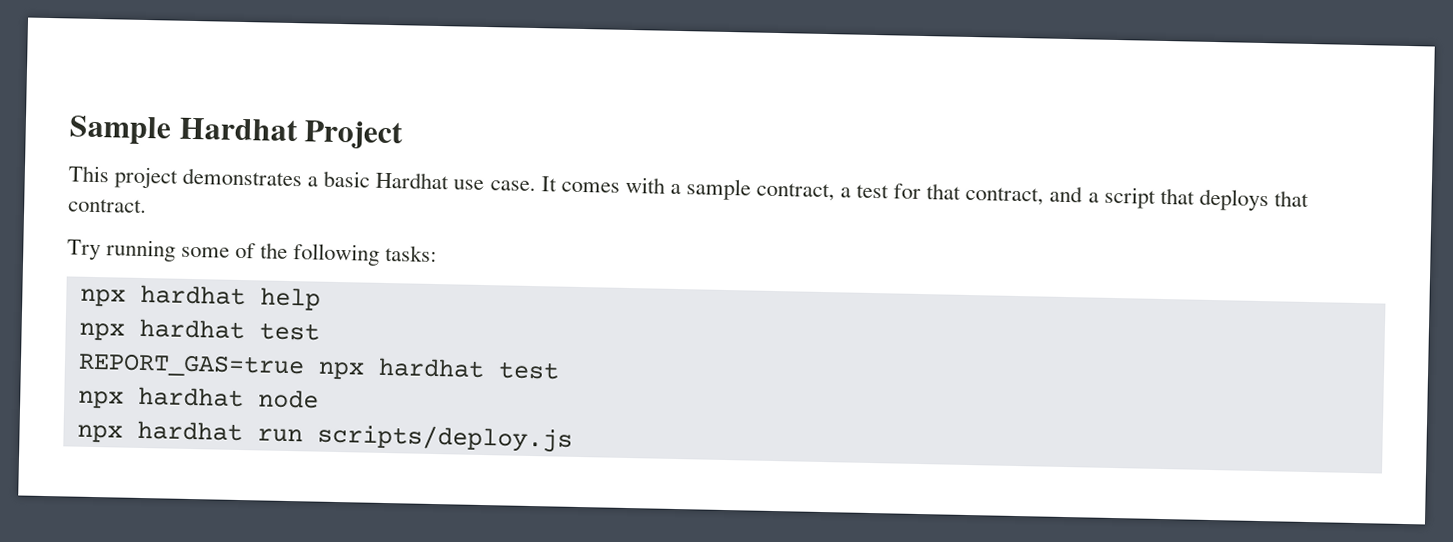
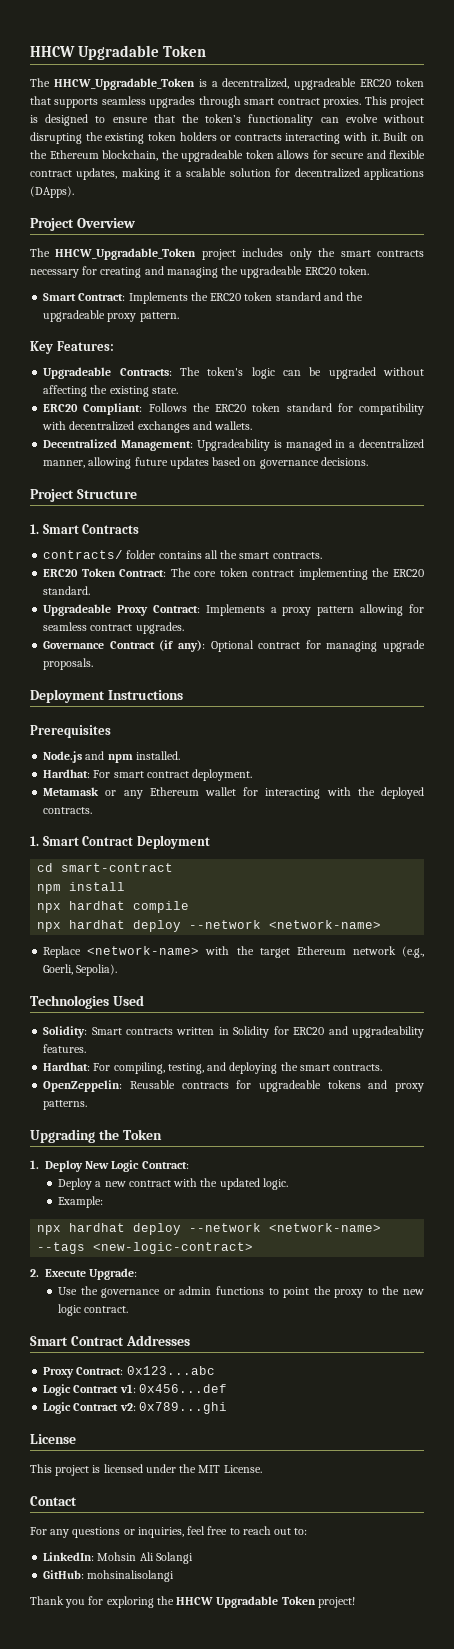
[69,115,404,150] [68,165,1309,212] [68,198,147,214] [67,239,438,266] [79,284,321,311] [78,318,320,341] [77,352,560,380] [77,386,319,409] [76,420,573,453] Sample Hardhat Project // This project demonstrates a basic Hardhat use case. It comes with a sample contract, a test for that contract, and a script that deploys that contract. // Try running some of the following tasks: // npx hardhat help // npx hardhat test // REPORT_GAS=true npx hardhat test // npx hardhat node // npx hardhat run scripts/deploy.js -> [30,45,207,60] [30,78,424,90] [30,96,424,108] [30,114,424,126] [30,132,424,144] [30,150,425,162] [30,168,424,180] [30,186,74,198] [30,218,135,231] [30,248,424,260] [30,266,369,278] [43,292,364,304] [43,310,179,322] [30,341,114,354] [43,367,425,379] [43,385,178,397] [43,403,425,415] [42,421,253,433] [43,439,424,451] [43,457,368,469] [30,489,137,502] [30,524,140,534] [43,550,322,559] [43,568,425,580] [43,586,91,595] [43,604,424,616] [43,622,184,634] [43,640,426,652] [43,658,94,670] [30,689,183,703] [30,725,111,738] [43,751,180,763] [43,769,253,781] [43,787,424,799] [43,807,93,814] [30,835,210,849] [37,863,174,872] [37,882,126,894] [37,901,190,913] [37,920,382,932] [43,946,424,958] [43,964,118,976] [30,995,144,1009] [43,1026,424,1038] [43,1044,87,1053] [43,1062,383,1074] [43,1080,425,1092] [43,1100,88,1110] [30,1129,162,1143] [30,1160,189,1172] [58,1178,288,1190] [58,1196,104,1208] [37,1223,382,1235] [37,1242,254,1254] [30,1268,138,1280] [58,1286,425,1298] [58,1304,129,1316] [30,1335,190,1346] [43,1366,215,1378] [43,1384,227,1396] [43,1402,227,1414] [30,1434,76,1444] [30,1464,262,1476] [30,1496,77,1506] [30,1526,308,1538] [43,1552,193,1564] [43,1570,175,1582] [30,1596,355,1608] HHCW Upgradable Token // The HHCW_Upgradable_Token is a decentralized, upgradeable ERC20 token that supports seamless upgrades through smart contract proxies. This project is designed to ensure that the token’s functionality can evolve without disrupting the existing token holders or contracts interacting with it. Built on the Ethereum blockchain, the upgradeable token allows for secure and flexible contract updates, making it a scalable solution for decentralized applications (DApps). // Project Overview // The HHCW_Upgradable_Token project includes only the smart contracts necessary for creating and managing the upgradeable ERC20 token. // Smart Contract: Implements the ERC20 token standard and the upgradeable proxy pattern. // Key Features: // Upgradeable Contracts: The token's logic can be upgraded without affecting the existing state. // ERC20 Compliant: Follows the ERC20 token standard for compatibility with decentralized exchanges and wallets. // Decentralized Management: Upgradeability is managed in a decentralized manner, allowing future updates based on governance decisions. // Project Structure // 1. Smart Contracts // contracts/ folder contains all the smart contracts. // ERC20 Token Contract: The core token contract implementing the ERC20 standard. // Upgradeable Proxy Contract: Implements a proxy pattern allowing for seamless contract upgrades. // Governance Contract (if any): Optional contract for managing upgrade proposals. // Deployment Instructions // Prerequisites // Node.js and npm installed. // Hardhat: For smart contract deployment. // Metamask or any Ethereum wallet for interacting with the deployed contracts. // 1. Smart Contract Deployment // cd smart-contract // npm install // npx hardhat compile // npx hardhat deploy --network <network-name> // Replace <network-name> with the target Ethereum network (e.g., Goerli, Sepolia). // Technologies Used // Solidity: Smart contracts written in Solidity for ERC20 and upgradeability features. // Hardhat: For compiling, testing, and deploying the smart contracts. // OpenZeppelin: Reusable contracts for upgradeable tokens and proxy patterns. // Upgrading the Token // 1. Deploy New Logic Contract: // Deploy a new contract with the updated logic. // Example: // npx hardhat deploy --network <network-name> --tags <new-logic-contract> // 2. Execute Upgrade: // Use the governance or admin functions to point the proxy to the new logic contract. // Smart Contract Addresses // Proxy Contract: 0x123...abc // Logic Contract v1: 0x456...def // Logic Contract v2: 0x789...ghi // License // This project is licensed under the MIT License. // Contact // For any questions or inquiries, feel free to reach out to: // LinkedIn: Mohsin Ali Solangi // GitHub: mohsinalisolangi // Thank you for exploring the HHCW Upgradable Token project!

